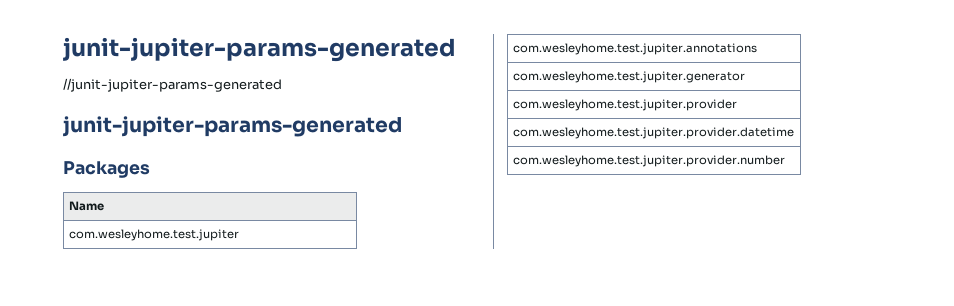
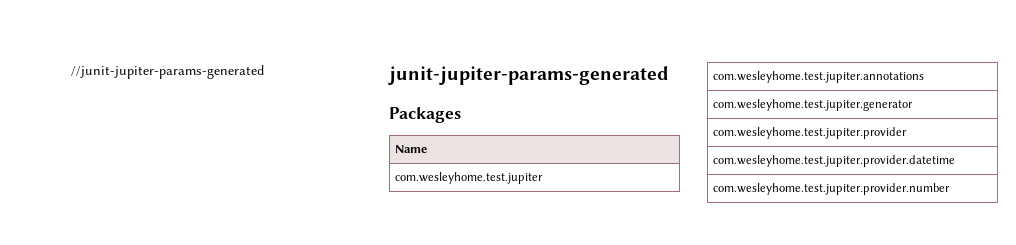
[63,37,456,62] junit-jupiter-params-generated // -> (71, 72) none

